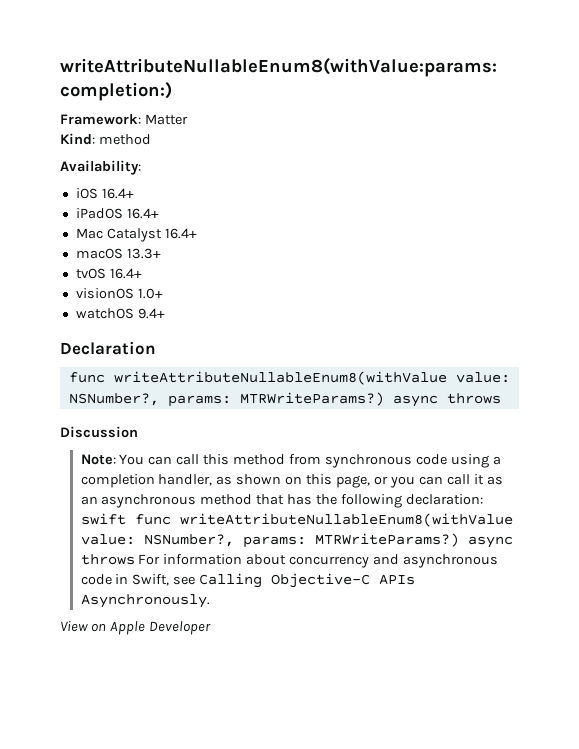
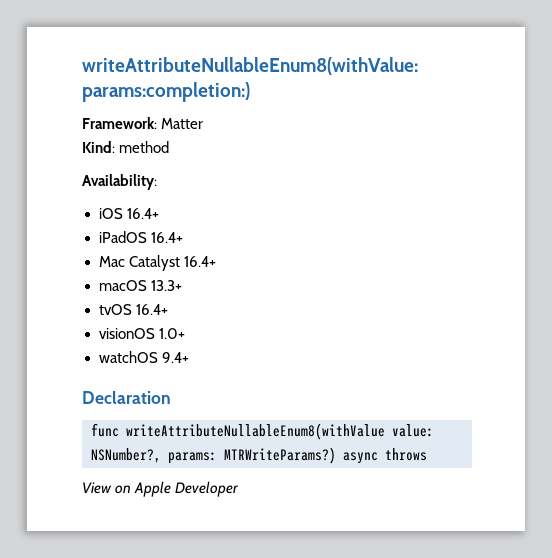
[60,426,138,438] [80,454,501,468] [80,474,503,488] [80,494,483,508] [80,513,513,527] [80,533,513,548] [80,554,499,568] [80,573,416,588] [80,594,210,608] // Discussion // Note: You can call this method from synchronous code using a completion handler, as shown on this page, or you can call it as an asynchronous method that has the following declaration: swift func writeAttributeNullableEnum8(withValue value: NSNumber?, params: MTRWriteParams?) async throws For information about concurrency and asynchronous code in Swift, see Calling Objective-C APIs Asynchronously. -> (427, 454) none

